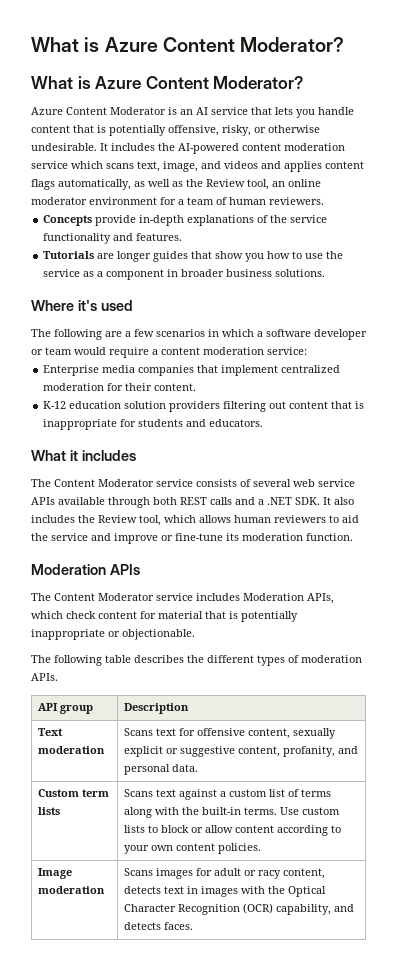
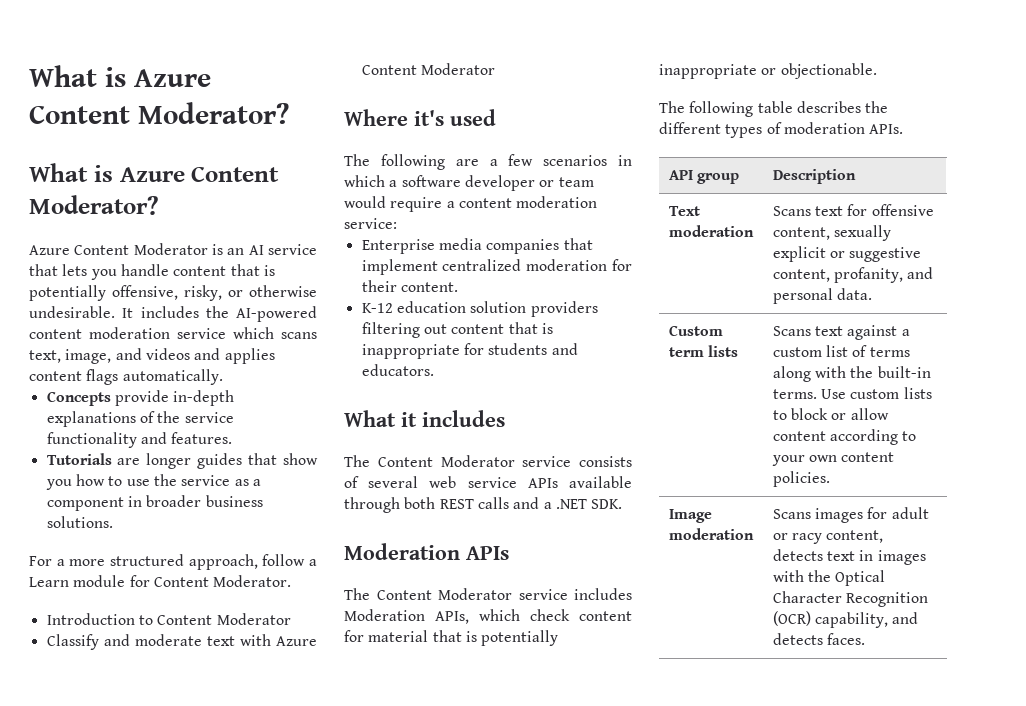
[58,179,321,190] [31,197,324,205] automatically, as well as the Review tool, an online moderator environment for a team of human reviewers. -> [122,369,223,385] automatically.
(326, 273) none -> [29,554,318,570] [29,575,292,587] [46,613,291,625] [46,634,317,650] [361,63,495,75] // For a more structured approach, follow a Learn module for Content Moderator. // Introduction to Content Moderator // Classify and moderate text with Azure Content Moderator
[323,497,354,505] [31,515,359,526] [31,533,353,544] It also includes the Review tool, which allows human reviewers to aid the service and improve or fine-tune its moderation function. -> (623, 504) none

